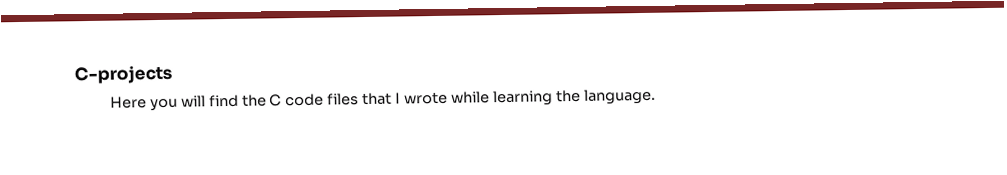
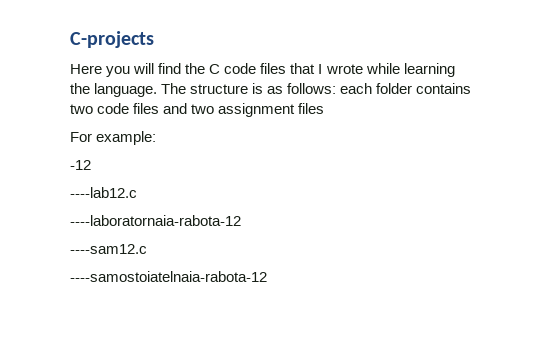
(656, 96) none -> [161,83,472,94] [70,103,325,117] [70,131,157,145] [70,160,91,170] [70,187,137,198] [70,215,241,226] [70,244,147,254] [70,271,267,282] The structure is as follows: each folder contains two code files and two assignment files // For example: // -12 // ----lab12.c // ----laboratornaia-rabota-12 // ----sam12.c // ----samostoiatelnaia-rabota-12

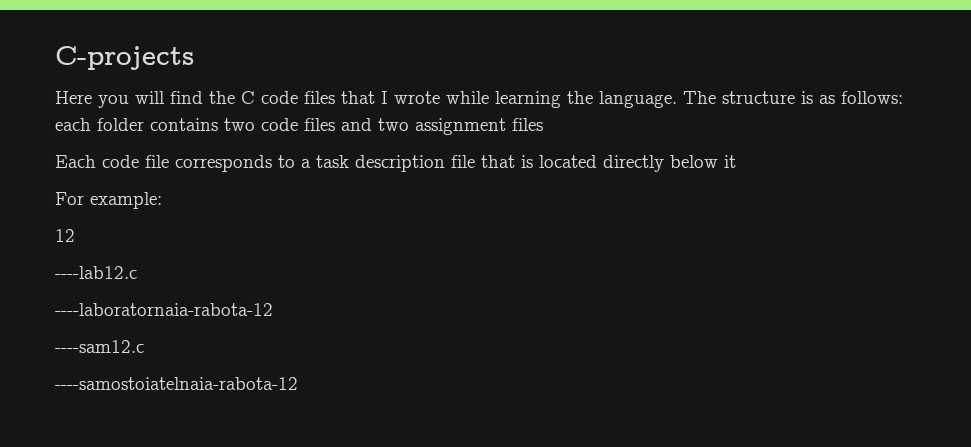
(325, 108) none -> [55,155,736,172] // Each code file corresponds to a task description file that is located directly below it
[70,160,91,170] -12 -> [55,229,75,242] 12

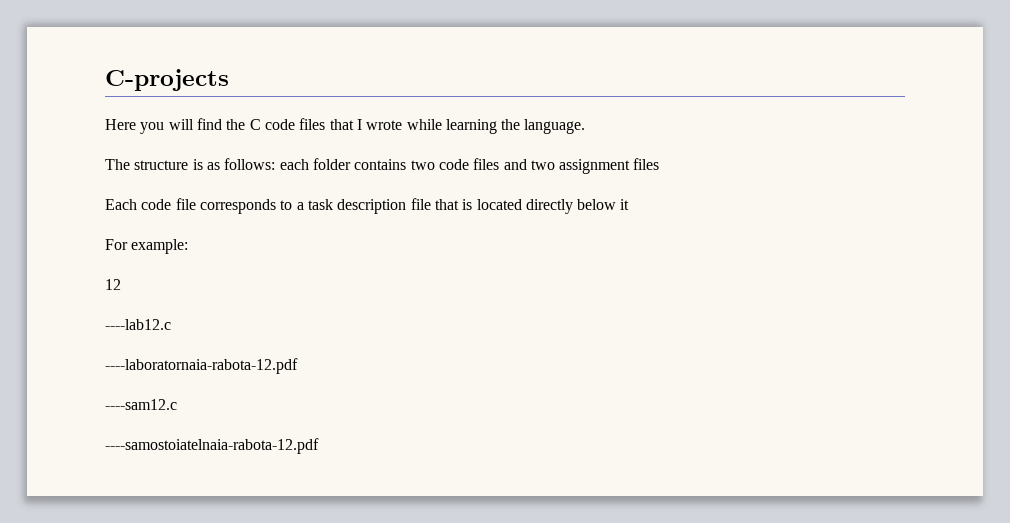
(677, 99) none -> (586, 126) //
[55,303,273,316] ----laboratornaia-rabota-12 -> [105,358,298,374] ----laboratornaia-rabota-12.pdf
[55,377,298,390] ----samostoiatelnaia-rabota-12 -> [105,438,319,454] ----samostoiatelnaia-rabota-12.pdf

